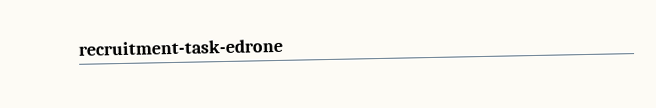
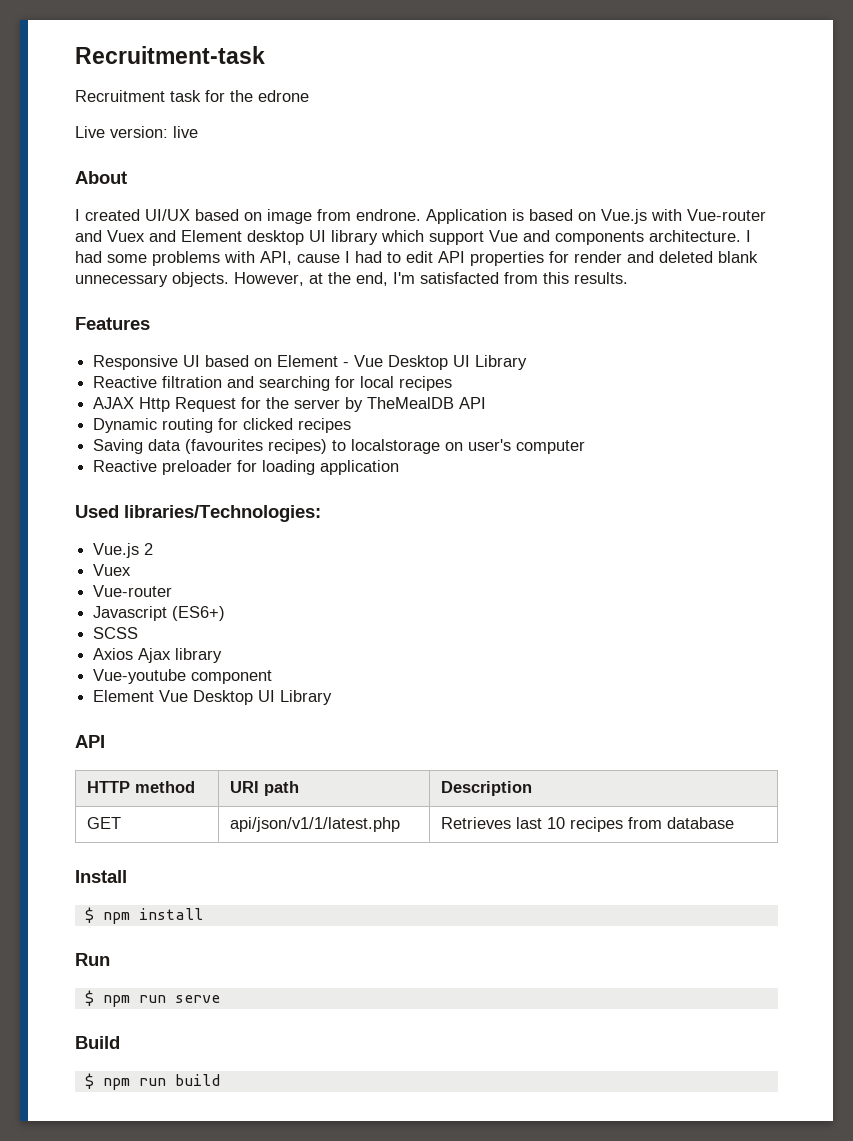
[78,38,283,56] recruitment-task-edrone -> [75,46,265,64] [75,90,309,102] [75,126,198,138] [75,171,127,184] [75,209,766,224] [75,230,751,245] [75,251,758,266] [75,272,628,287] [75,317,150,330] [93,355,528,370] [93,376,453,391] [93,397,487,412] [93,418,352,433] [93,439,586,454] [93,460,400,475] [75,505,321,522] [93,543,154,558] [93,564,132,576] [93,585,173,597] [93,606,226,621] [93,627,139,639] [93,648,223,663] [93,669,273,684] [93,690,333,705] [75,735,105,748] [86,781,195,793] [229,781,299,796] [440,781,532,796] [86,817,121,829] [229,817,400,832] [440,817,734,832] [75,870,127,883] [84,907,203,924] [75,953,110,966] [84,990,220,1007] [75,1036,120,1049] [84,1073,220,1090] Recruitment-task // Recruitment task for the edrone // Live version: live // About // I created UI/UX based on image from endrone. Application is based on Vue.js with Vue-router and Vuex and Element desktop UI library which support Vue and components architecture. I had some problems with API, cause I had to edit API properties for render and deleted blank unnecessary objects. However, at the end, I'm satisfacted from this results. // Features // Responsive UI based on Element - Vue Desktop UI Library // Reactive filtration and searching for local recipes // AJAX Http Request for the server by TheMealDB API // Dynamic routing for clicked recipes // Saving data (favourites recipes) to localstorage on user's computer // Reactive preloader for loading application // Used libraries/Technologies: // Vue.js 2 // Vuex // Vue-router // Javascript (ES6+) // SCSS // Axios Ajax library // Vue-youtube component // Element Vue Desktop UI Library // API // HTTP method | URI path | Description // GET | api/json/v1/1/latest.php | Retrieves last 10 recipes from database // Install // $ npm install // Run // $ npm run serve // Build // $ npm run build

